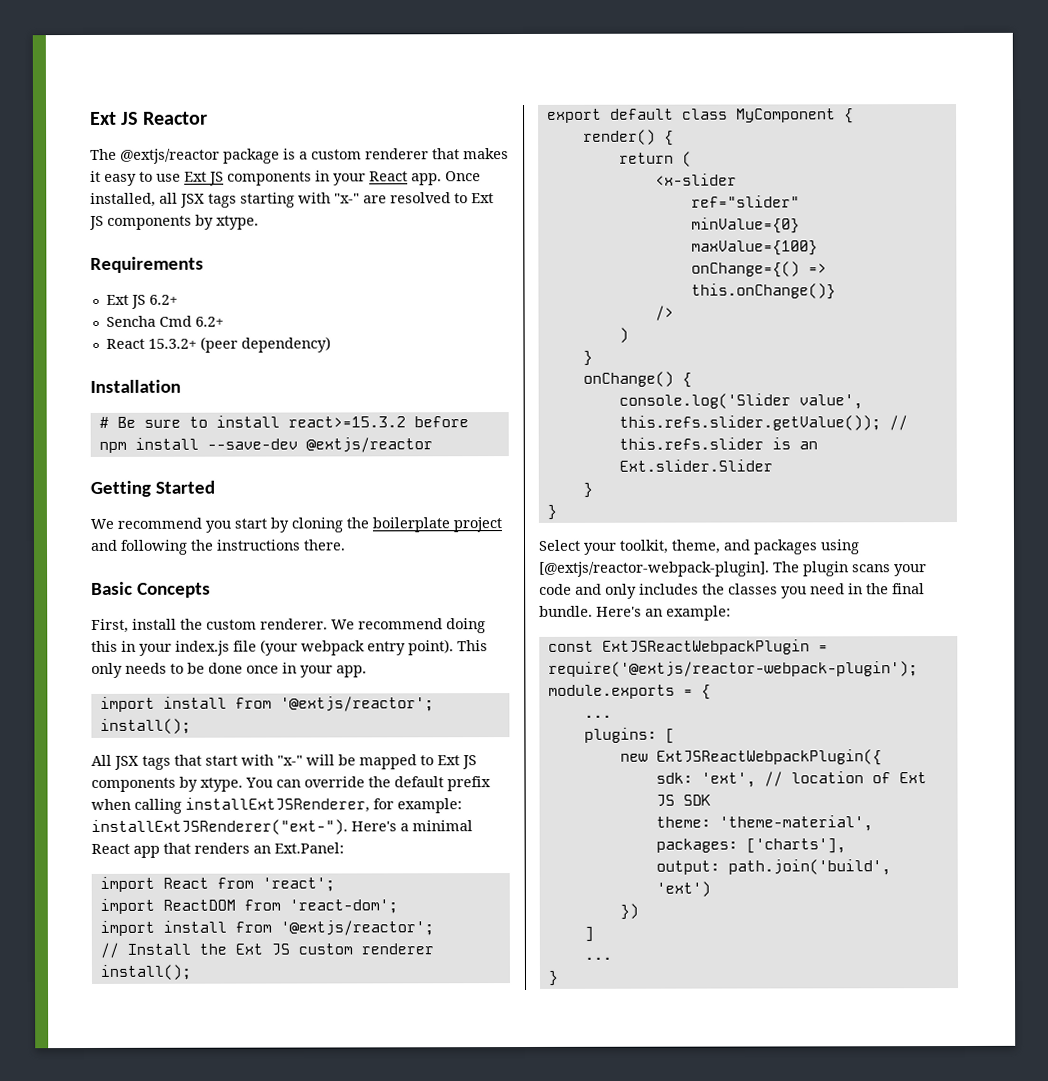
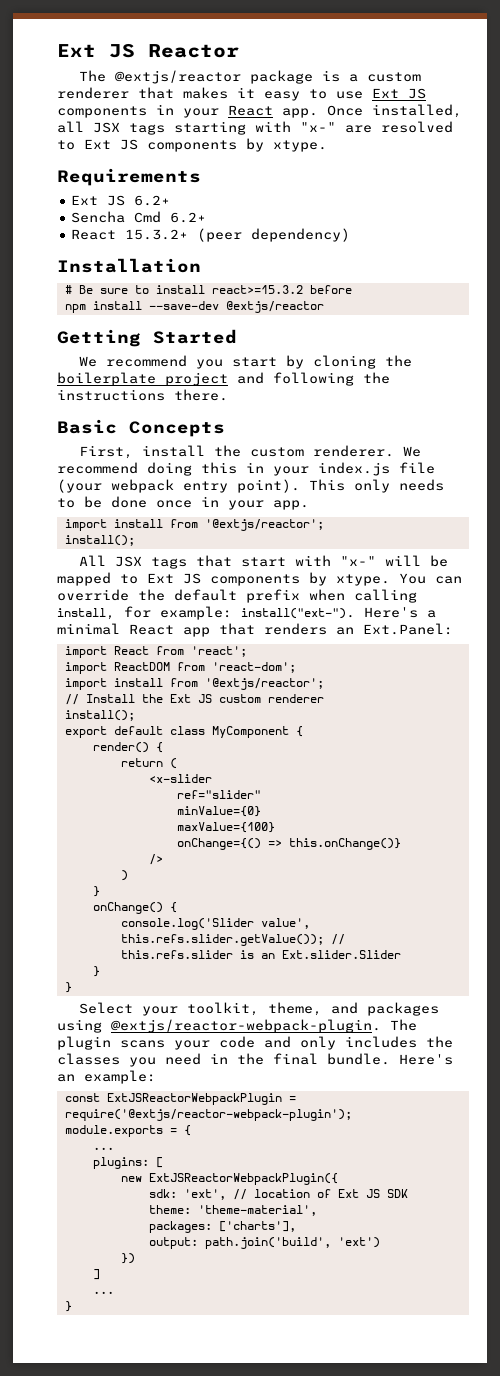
[185,797,370,813] installExtJSRenderer, -> [57,608,115,620] install,
[91,819,348,835] installExtJSRenderer("ext-"). -> [241,608,355,619] install("ext-").
[539,561,770,577] [@extjs/reactor-webpack-plugin]. -> [111,1019,381,1033] @extjs/reactor-webpack-plugin.
[601,639,810,655] ExtJSReactWebpackPlugin -> [106,1093,282,1105] ExtJSReactorWebpackPlugin
[655,749,882,766] ExtJSReactWebpackPlugin({ -> [148,1173,338,1185] ExtJSReactorWebpackPlugin({

